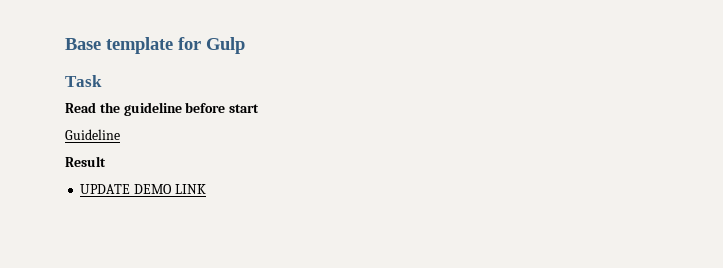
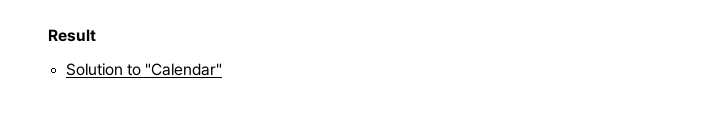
[65,37,245,54] [65,75,102,87] [65,102,260,116] [65,129,120,140] [65,156,106,167] [80,184,206,194] Base template for Gulp // Task // Read the guideline before start // Guideline // Result // UPDATE DEMO LINK -> [48,29,96,42] [65,63,223,76] Result // Solution to "Calendar"

